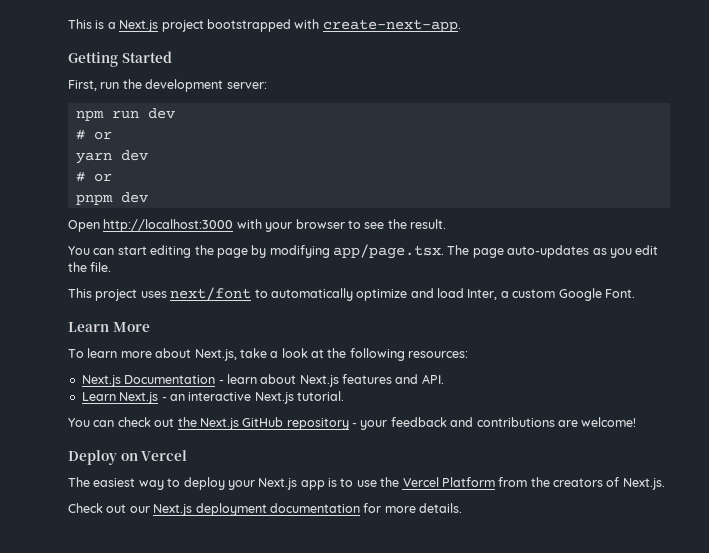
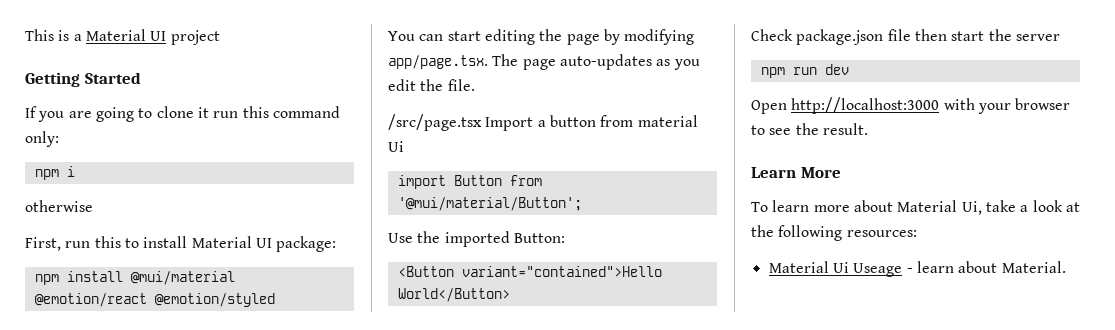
[119,19,461,32] Next.js project bootstrapped with create-next-app. -> [85,29,220,45] Material UI project
[68,79,267,92] [75,108,175,121] [75,129,112,140] [75,150,148,164] [75,171,112,182] [75,192,148,205] [68,219,446,232] First, run the development server: // npm run dev // # or // yarn dev // # or // pnpm dev // Open http://localhost:3000 with your browser to see the result. -> [25,106,340,122] [25,131,59,147] [34,166,75,180] [25,200,93,212] [25,236,337,252] [34,271,235,285] [34,293,275,307] If you are going to clone it run this command only: // npm i // otherwise // First, run this to install Material UI package: // npm install @mui/material @emotion/react @emotion/styled
[68,287,635,301] This project uses next/font to automatically optimize and load Inter, a custom Google Font. -> [388,114,698,131] [388,141,404,152] [397,175,542,189] [397,197,582,211] [388,231,565,247] [397,266,662,277] [397,288,510,302] [751,29,1060,45] [760,64,849,78] [751,97,1071,114] [751,123,868,135] /src/page.tsx Import a button from material Ui // import Button from '@mui/material/Button'; // Use the imported Button: // <Button variant="contained">Hello World</Button> // Check package.json file then start the server // npm run dev // Open http://localhost:3000 with your browser to see the result.
[194,349,237,361] Next.js, -> [897,200,982,215] Material Ui,
[81,374,444,387] [81,391,344,404] [68,417,637,430] [68,450,188,465] [68,477,665,490] [68,503,462,516] Next.js Documentation - learn about Next.js features and API. // Learn Next.js - an interactive Next.js tutorial. // You can check out the Next.js GitHub repository - your feedback and contributions are welcome! // Deploy on Vercel // The easiest way to deploy your Next.js app is to use the Vercel Platform from the creators of Next.js. // Check out our Next.js deployment documentation for more details. -> [768,261,1066,277] Material Ui Useage - learn about Material.

